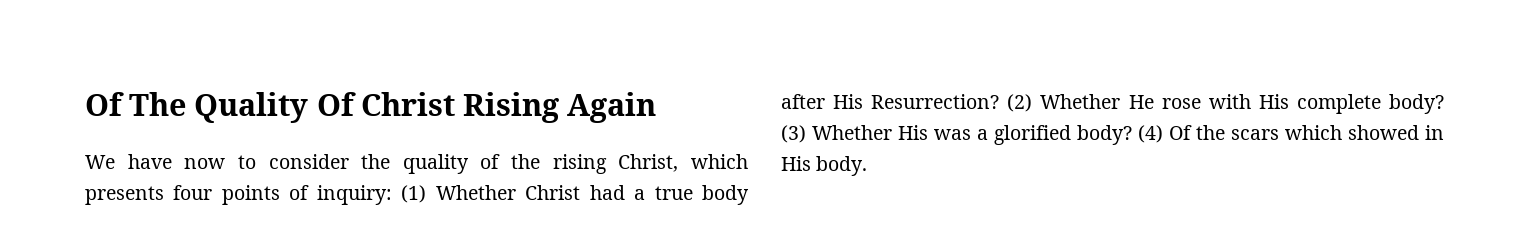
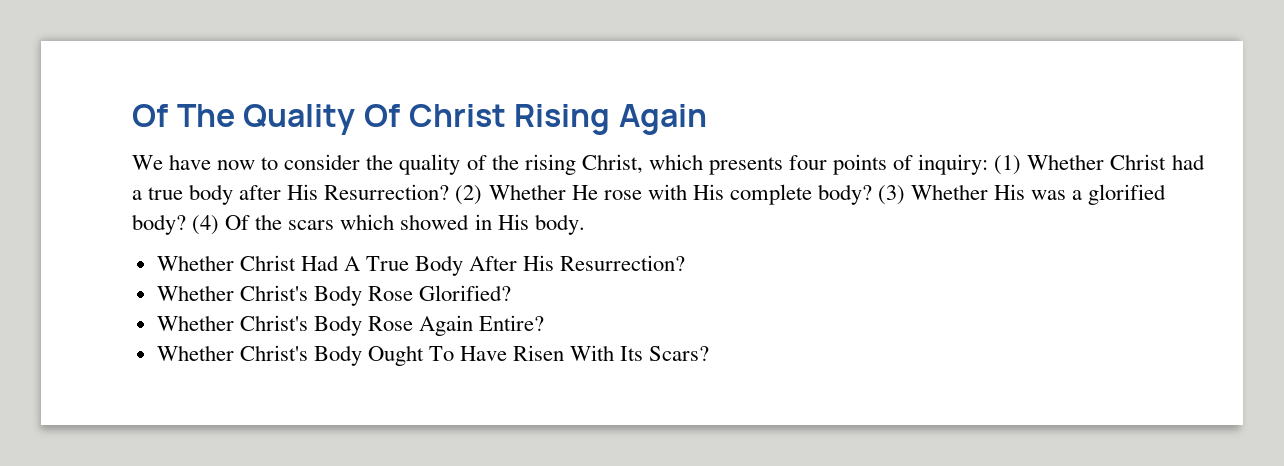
(868, 166) none -> [156,255,686,276] [156,285,512,306] [156,315,545,336] [156,345,710,366] // Whether Christ Had A True Body After His Resurrection? // Whether Christ's Body Rose Glorified? // Whether Christ's Body Rose Again Entire? // Whether Christ's Body Ought To Have Risen With Its Scars?

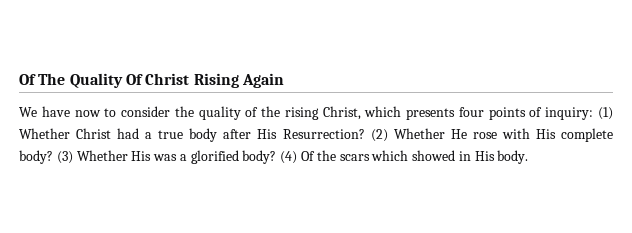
[156,255,686,276] [156,285,512,306] [156,315,545,336] [156,345,710,366] // Whether Christ Had A True Body After His Resurrection? // Whether Christ's Body Rose Glorified? // Whether Christ's Body Rose Again Entire? // Whether Christ's Body Ought To Have Risen With Its Scars? -> (529, 157) none

